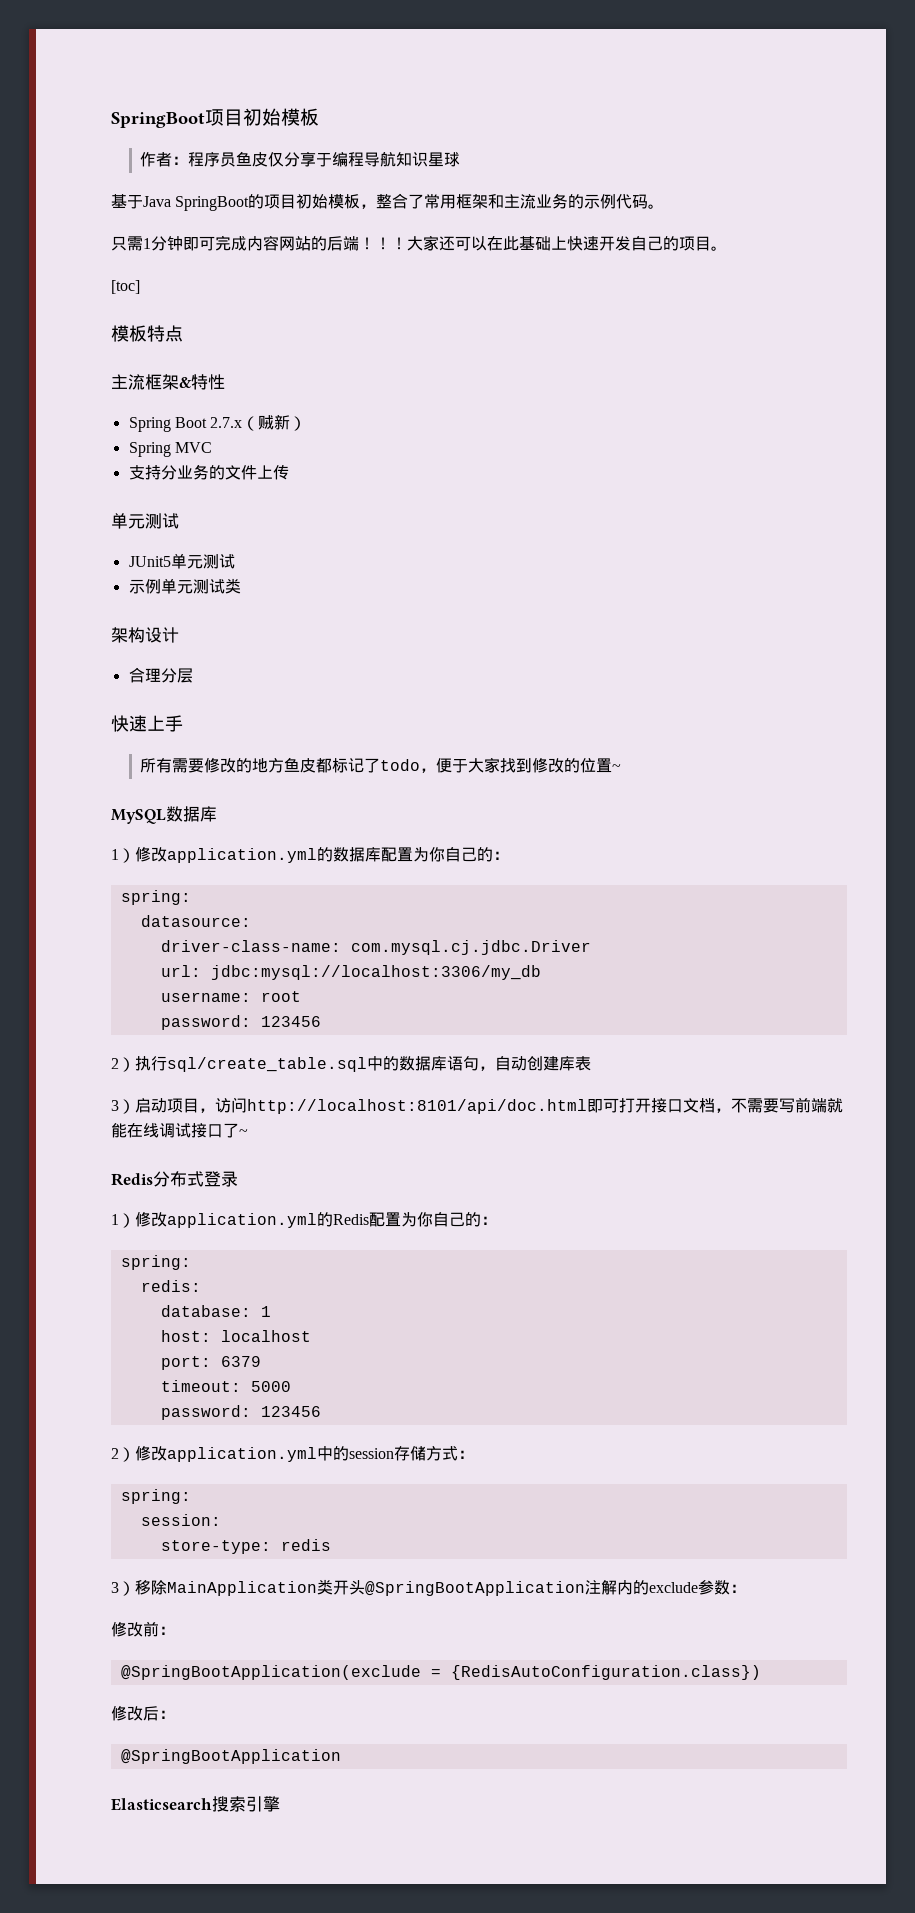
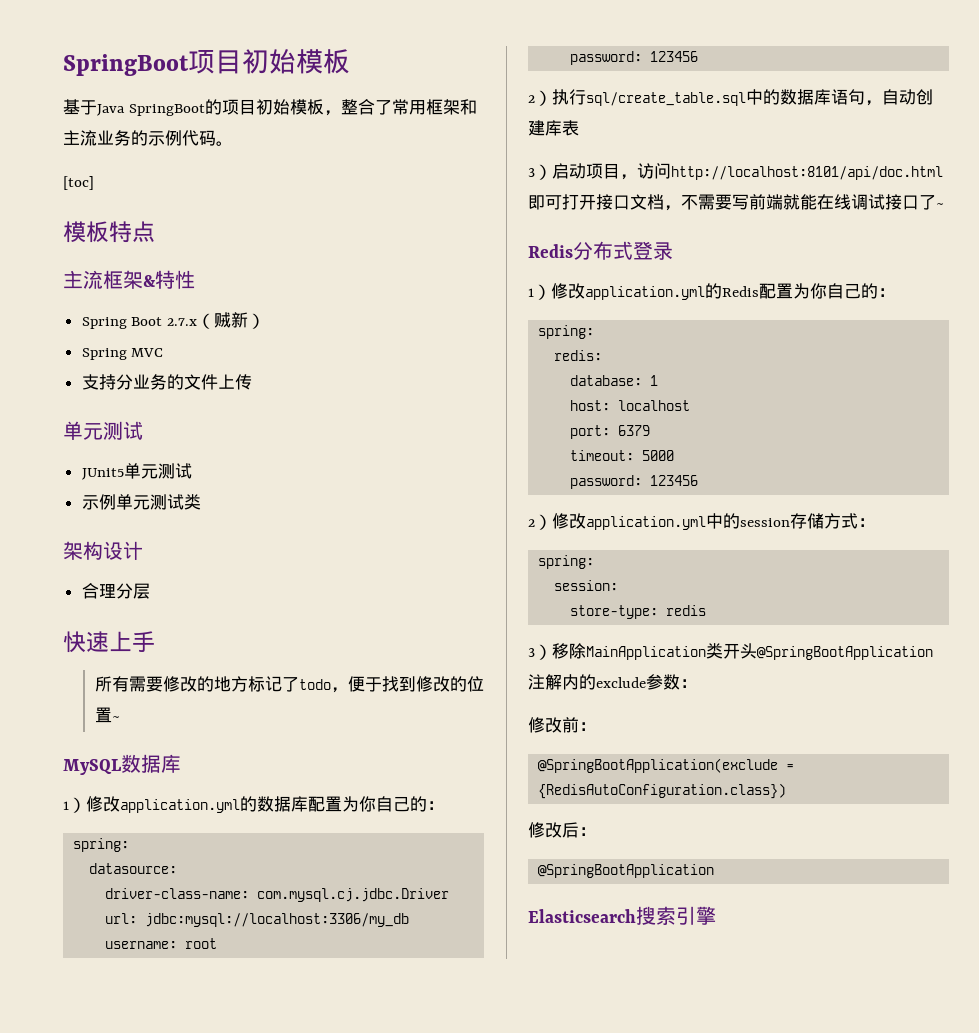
[140,151,461,167] // 作者：程序员鱼皮仅分享于编程导航知识星球 -> (350, 61) none
[111,235,727,251] // 只需1分钟即可完成内容网站的后端！！！大家还可以在此基础上快速开发自己的项目。 -> (233, 143) none
[284,757,333,773] 鱼皮都 -> (248, 684) none
[468,757,501,773] 大家 -> (382, 684) none

